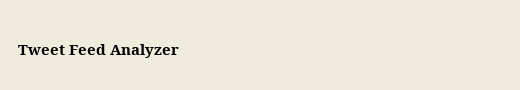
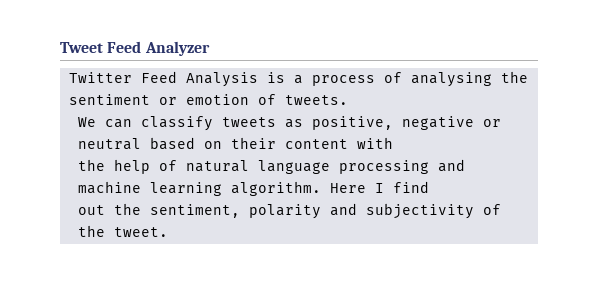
(180, 51) none -> [68,71,528,87] [68,94,348,105] [77,116,501,131] [77,137,393,150] [77,159,465,174] [77,181,429,196] [77,203,501,219] [77,225,168,237] // Twitter Feed Analysis is a process of analysing the sentiment or emotion of tweets. // We can classify tweets as positive, negative or neutral based on their content with // the help of natural language processing and machine learning algorithm. Here I find // out the sentiment, polarity and subjectivity of the tweet.

